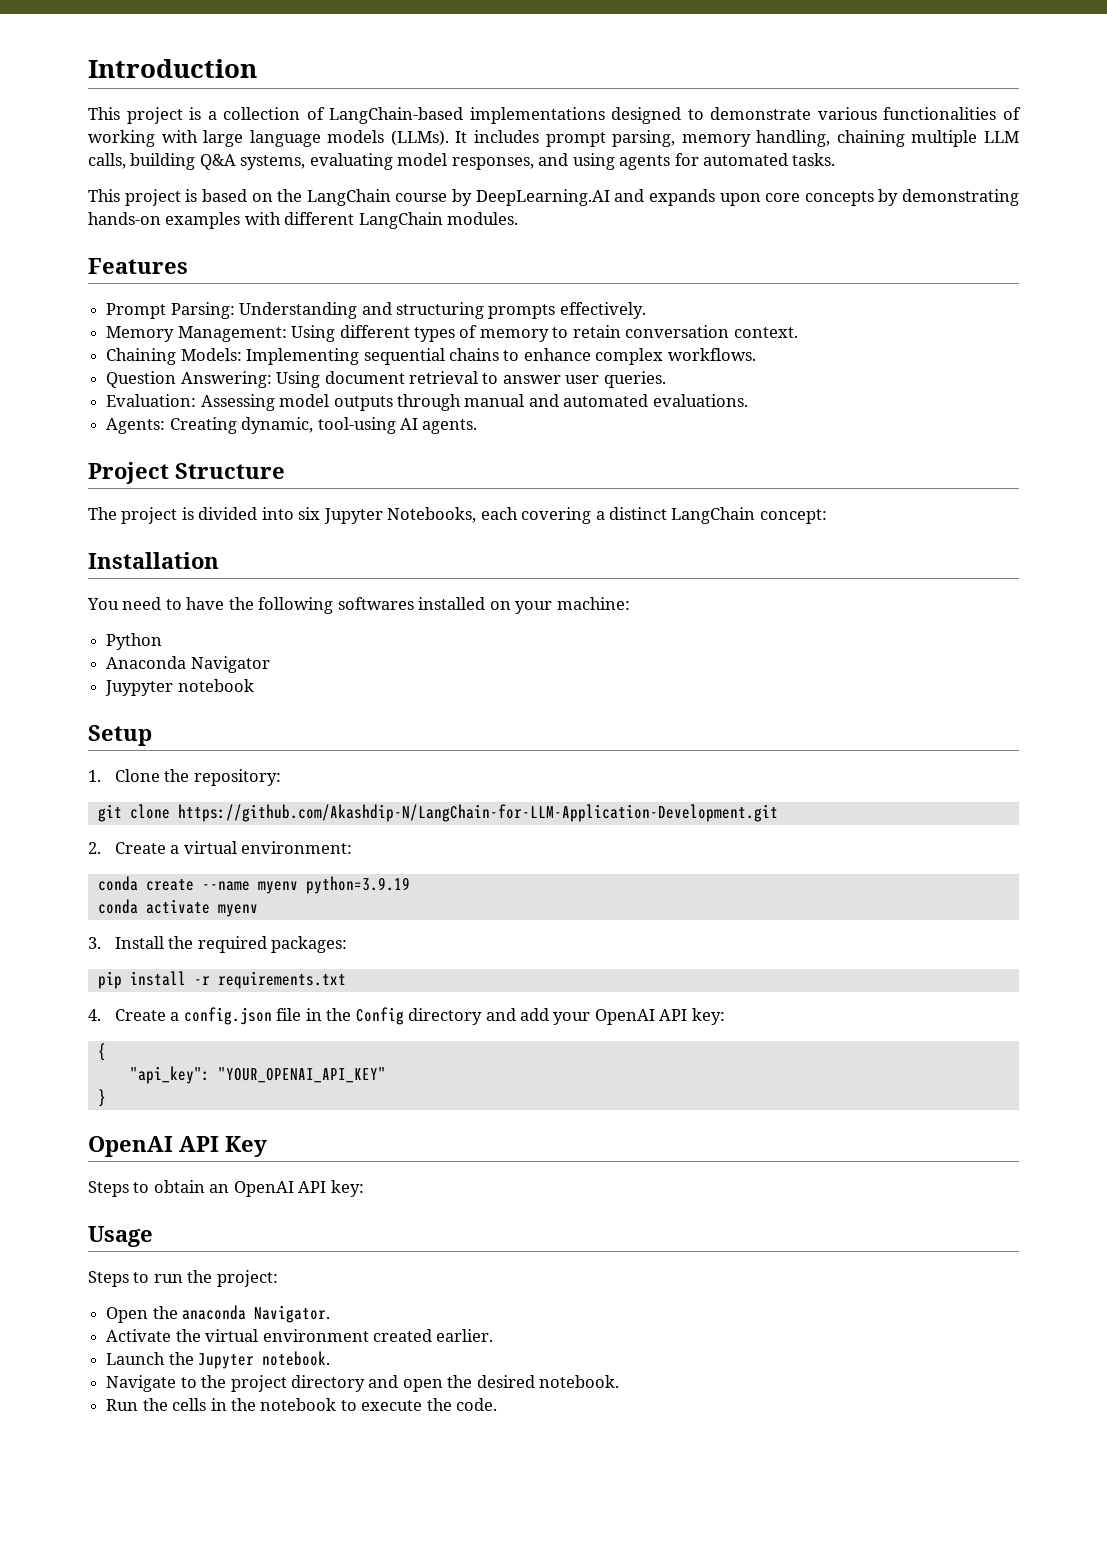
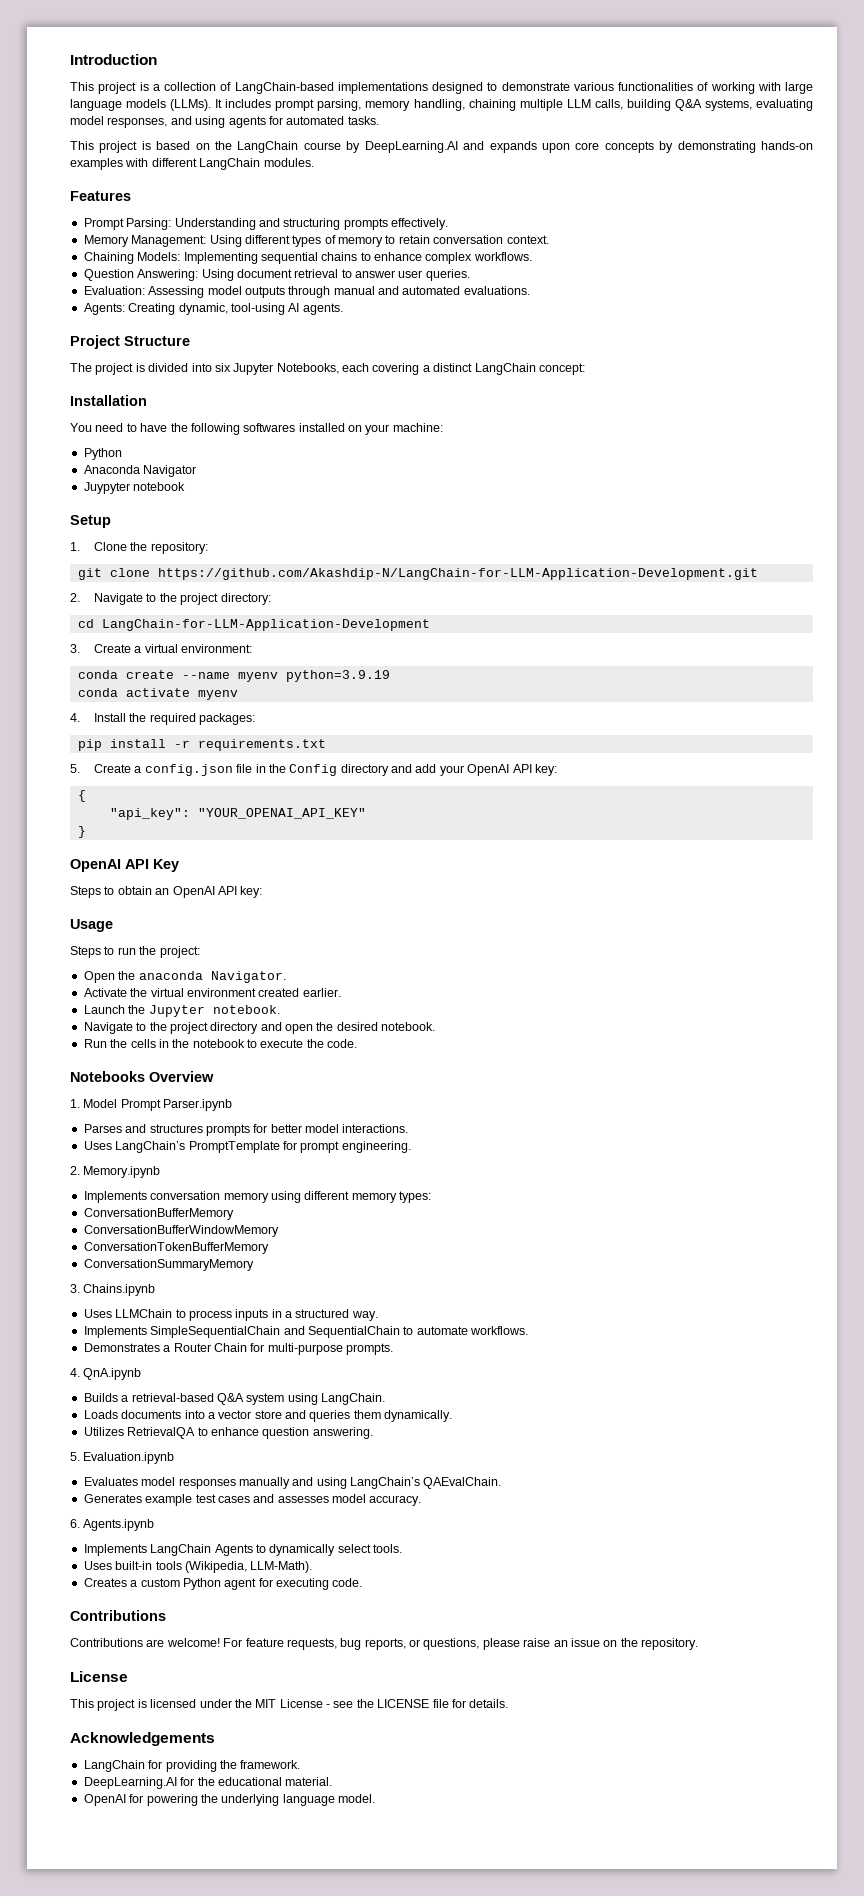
(101, 848) none -> [94,593,271,605] [77,619,430,631] [70,644,80,653] Navigate to the project directory: // cd LangChain-for-LLM-Application-Development // 3.
[88,937,101,949] 3. -> [70,713,80,722] 4.
[88,1009,101,1021] 4. -> [70,764,80,773] 5.
(498, 1404) none -> [70,1071,214,1082] [70,1099,233,1111] [83,1124,409,1136] [83,1141,411,1153] [70,1166,161,1178] [83,1191,431,1203] [83,1208,234,1220] [83,1225,279,1237] [83,1242,269,1254] [83,1259,254,1271] [70,1284,156,1296] [83,1309,378,1321] [83,1326,528,1338] [83,1343,393,1355] [70,1368,142,1380] [83,1393,385,1405] [83,1410,453,1422] [83,1427,373,1439] [70,1452,175,1464] [83,1477,502,1489] [83,1494,422,1506] [70,1519,155,1531] [83,1544,402,1556] [83,1561,313,1573] [83,1578,363,1590] [70,1610,166,1621] [70,1638,698,1650] [70,1671,128,1682] [70,1699,509,1711] [70,1732,215,1746] [83,1760,301,1772] [83,1777,333,1789] [83,1794,375,1806] // Notebooks Overview // 1. Model Prompt Parser.ipynb // Parses and structures prompts for better model interactions. // Uses LangChain’s PromptTemplate for prompt engineering. // 2. Memory.ipynb // Implements conversation memory using different memory types: // ConversationBufferMemory // ConversationBufferWindowMemory // ConversationTokenBufferMemory // ConversationSummaryMemory // 3. Chains.ipynb // Uses LLMChain to process inputs in a structured way. // Implements SimpleSequentialChain and SequentialChain to automate workflows. // Demonstrates a Router Chain for multi-purpose prompts. // 4. QnA.ipynb // Builds a retrieval-based Q&A system using LangChain. // Loads documents into a vector store and queries them dynamically. // Utilizes RetrievalQA to enhance question answering. // 5. Evaluation.ipynb // Evaluates model responses manually and using LangChain’s QAEvalChain. // Generates example test cases and assesses model accuracy. // 6. Agents.ipynb // Implements LangChain Agents to dynamically select tools. // Uses built-in tools (Wikipedia, LLM-Math). // Creates a custom Python agent for executing code. // Contributions // Contributions are welcome! For feature requests, bug reports, or questions, please raise an issue on the repository. // License // This project is licensed under the MIT License - see the LICENSE file for details. // Acknowledgements // LangChain for providing the framework. // DeepLearning.AI for the educational material. // OpenAI for powering the underlying language model.

